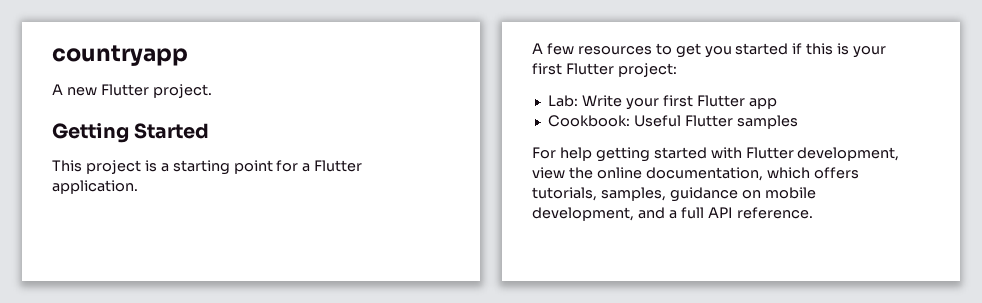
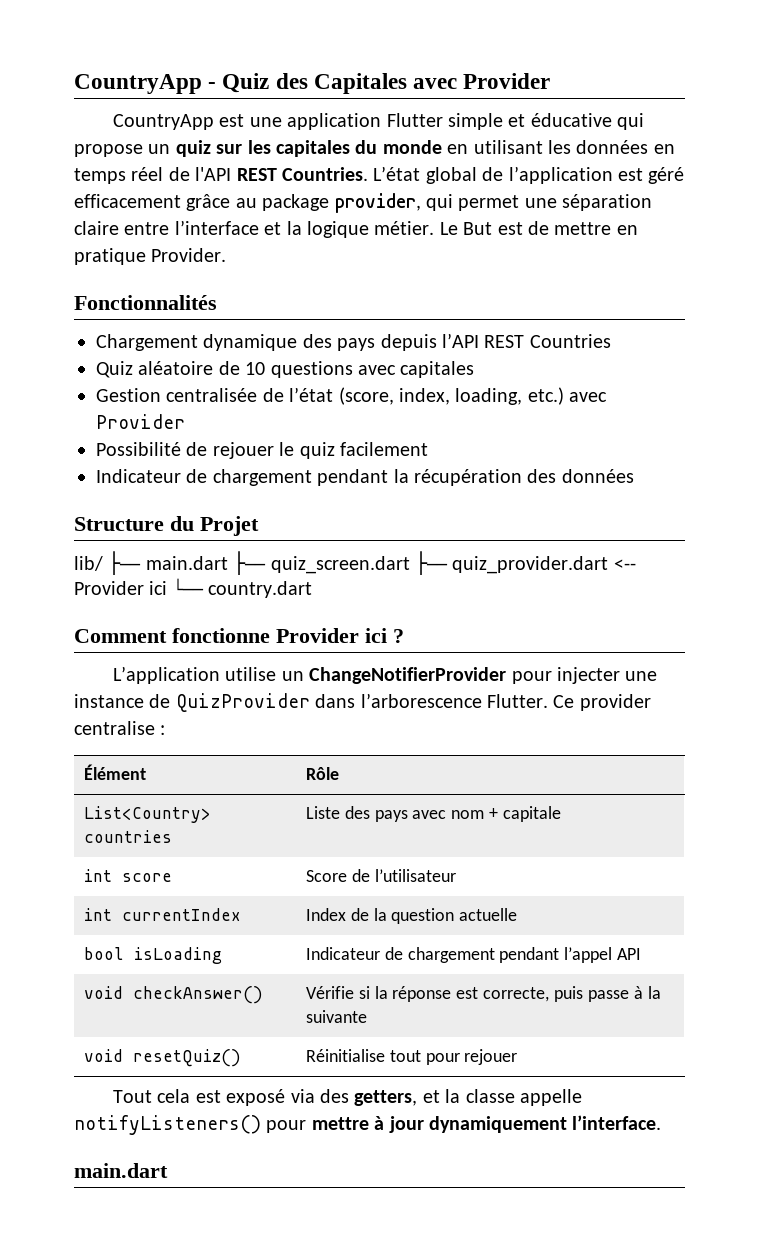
[52,45,188,66] [52,84,212,98] [52,123,210,143] [52,160,363,175] [52,180,138,194] [532,43,887,58] [532,63,677,77] [547,95,777,110] [547,115,798,129] [532,147,900,162] [532,167,859,181] [532,187,816,202] [532,207,813,221] countryapp // A new Flutter project. // Getting Started // This project is a starting point for a Flutter application. // A few resources to get you started if this is your first Flutter project: // Lab: Write your first Flutter app // Cookbook: Useful Flutter samples // For help getting started with Flutter development, view the online documentation, which offers tutorials, samples, guidance on mobile development, and a full API reference. -> [74,73,551,94] [112,113,645,130] [74,140,675,157] [74,166,685,184] [74,193,653,213] [74,220,638,238] [74,248,227,265] [74,295,217,310] [96,333,611,351] [96,361,475,378] [96,387,608,405] [96,414,185,429] [96,442,428,459] [96,469,634,486] [74,516,259,536] [74,551,636,575] [74,578,313,598] [74,628,404,643] [112,666,658,684] [74,693,651,712] [74,721,166,735] [83,764,146,780] [305,767,339,780] [83,806,211,823] [83,830,172,843] [305,806,562,822] [83,869,172,882] [305,869,456,882] [83,908,241,921] [305,908,518,924] [83,947,222,964] [305,947,642,963] [83,986,263,1004] [305,986,661,1002] [305,1010,367,1023] [83,1049,241,1067] [305,1049,518,1065] [112,1089,582,1106] [74,1115,662,1135] [74,1163,168,1178] CountryApp - Quiz des Capitales avec Provider // CountryApp est une application Flutter simple et éducative qui propose un quiz sur les capitales du monde en utilisant les données en temps réel de l'API REST Countries. L’état global de l’application est géré efficacement grâce au package provider, qui permet une séparation claire entre l’interface et la logique métier. Le But est de mettre en pratique Provider. // Fonctionnalités // Chargement dynamique des pays depuis l’API REST Countries // Quiz aléatoire de 10 questions avec capitales // Gestion centralisée de l’état (score, index, loading, etc.) avec Provider // Possibilité de rejouer le quiz facilement // Indicateur de chargement pendant la récupération des données // Structure du Projet // lib/ ├── main.dart ├── quiz_screen.dart ├── quiz_provider.dart <-- Provider ici └── country.dart // Comment fonctionne Provider ici ? // L’application utilise un ChangeNotifierProvider pour injecter une instance de QuizProvider dans l’arborescence Flutter. Ce provider centralise : // Élément | Rôle // List<Country> countries | Liste des pays avec nom + capitale // int score | Score de l’utilisateur // int currentIndex | Index de la question actuelle // bool isLoading | Indicateur de chargement pendant l’appel API // void checkAnswer() | Vérifie si la réponse est correcte, puis passe à la suivante // void resetQuiz() | Réinitialise tout pour rejouer // Tout cela est exposé via des getters, et la classe appelle notifyListeners() pour mettre à jour dynamiquement l’interface. // main.dart

